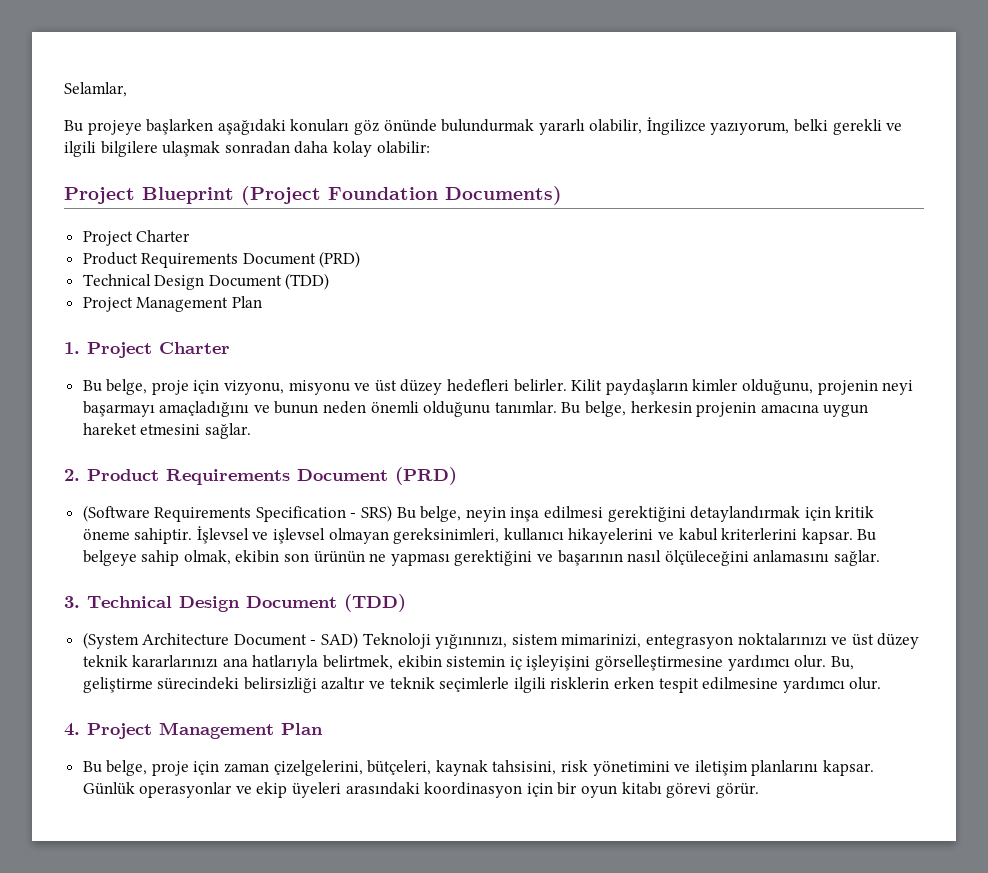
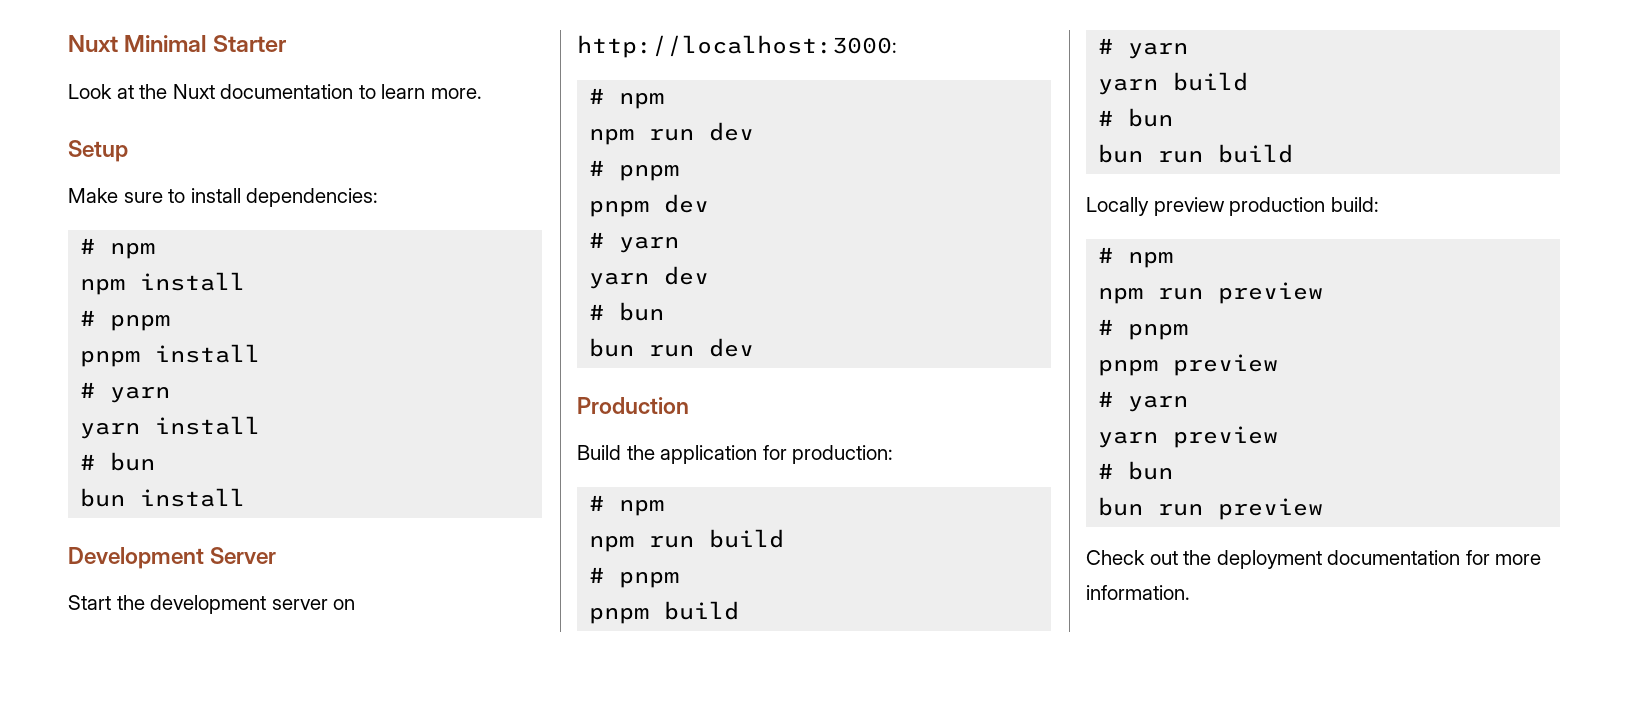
[64,82,127,97] [64,117,903,135] [64,141,430,157] [64,186,562,205] [82,230,191,246] [82,251,361,268] [82,273,330,290] [82,296,262,312] [64,342,230,358] [82,379,914,395] [82,401,869,417] [82,423,251,439] [64,467,457,485] [82,505,875,522] [82,526,877,544] [82,550,880,566] [64,594,406,612] [82,632,920,649] [82,655,854,671] [82,677,882,693] [64,722,323,739] [82,760,874,776] [82,782,759,798] Selamlar, // Bu projeye başlarken aşağıdaki konuları göz önünde bulundurmak yararlı olabilir, İngilizce yazıyorum, belki gerekli ve ilgili bilgilere ulaşmak sonradan daha kolay olabilir: // Project Blueprint (Project Foundation Documents) // Project Charter // Product Requirements Document (PRD) // Technical Design Document (TDD) // Project Management Plan // 1. Project Charter // Bu belge, proje için vizyonu, misyonu ve üst düzey hedefleri belirler. Kilit paydaşların kimler olduğunu, projenin neyi başarmayı amaçladığını ve bunun neden önemli olduğunu tanımlar. Bu belge, herkesin projenin amacına uygun hareket etmesini sağlar. // 2. Product Requirements Document (PRD) // (Software Requirements Specification - SRS) Bu belge, neyin inşa edilmesi gerektiğini detaylandırmak için kritik öneme sahiptir. İşlevsel ve işlevsel olmayan gereksinimleri, kullanıcı hikayelerini ve kabul kriterlerini kapsar. Bu belgeye sahip olmak, ekibin son ürünün ne yapması gerektiğini ve başarının nasıl ölçüleceğini anlamasını sağlar. // 3. Technical Design Document (TDD) // (System Architecture Document - SAD) Teknoloji yığınınızı, sistem mimarinizi, entegrasyon noktalarınızı ve üst düzey teknik kararlarınızı ana hatlarıyla belirtmek, ekibin sistemin iç işleyişini görselleştirmesine yardımcı olur. Bu, geliştirme sürecindeki belirsizliği azaltır ve teknik seçimlerle ilgili risklerin erken tespit edilmesine yardımcı olur. // 4. Project Management Plan // Bu belge, proje için zaman çizelgelerini, bütçeleri, kaynak tahsisini, risk yönetimini ve iletişim planlarını kapsar. Günlük operasyonlar ve ekip üyeleri arasındaki koordinasyon için bir oyun kitabı görevi görür. -> [68,35,286,52] [68,84,482,99] [68,140,128,162] [68,188,379,207] [80,238,156,259] [80,272,246,295] [80,310,171,331] [80,344,261,367] [80,382,171,403] [80,416,261,439] [80,452,156,471] [80,488,246,507] [68,547,277,569] [68,595,356,614] [577,35,897,58] [589,88,665,109] [589,122,755,145] [589,160,680,181] [589,194,710,217] [589,232,680,253] [589,266,710,289] [589,302,665,321] [589,338,755,357] [577,397,689,414] [577,445,894,464] [589,495,665,516] [589,529,785,552] [589,567,680,588] [589,601,740,624] [1098,38,1189,59] [1098,72,1249,95] [1098,108,1174,127] [1098,144,1294,163] [1086,197,1379,216] [1098,247,1174,268] [1098,282,1324,304] [1098,319,1189,340] [1098,354,1279,376] [1098,391,1189,412] [1098,426,1279,448] [1098,461,1174,480] [1098,497,1324,520] [1086,550,1542,569] [1086,585,1190,600] Nuxt Minimal Starter // Look at the Nuxt documentation to learn more. // Setup // Make sure to install dependencies: // # npm // npm install // # pnpm // pnpm install // # yarn // yarn install // # bun // bun install // Development Server // Start the development server on http://localhost:3000: // # npm // npm run dev // # pnpm // pnpm dev // # yarn // yarn dev // # bun // bun run dev // Production // Build the application for production: // # npm // npm run build // # pnpm // pnpm build // # yarn // yarn build // # bun // bun run build // Locally preview production build: // # npm // npm run preview // # pnpm // pnpm preview // # yarn // yarn preview // # bun // bun run preview // Check out the deployment documentation for more information.

